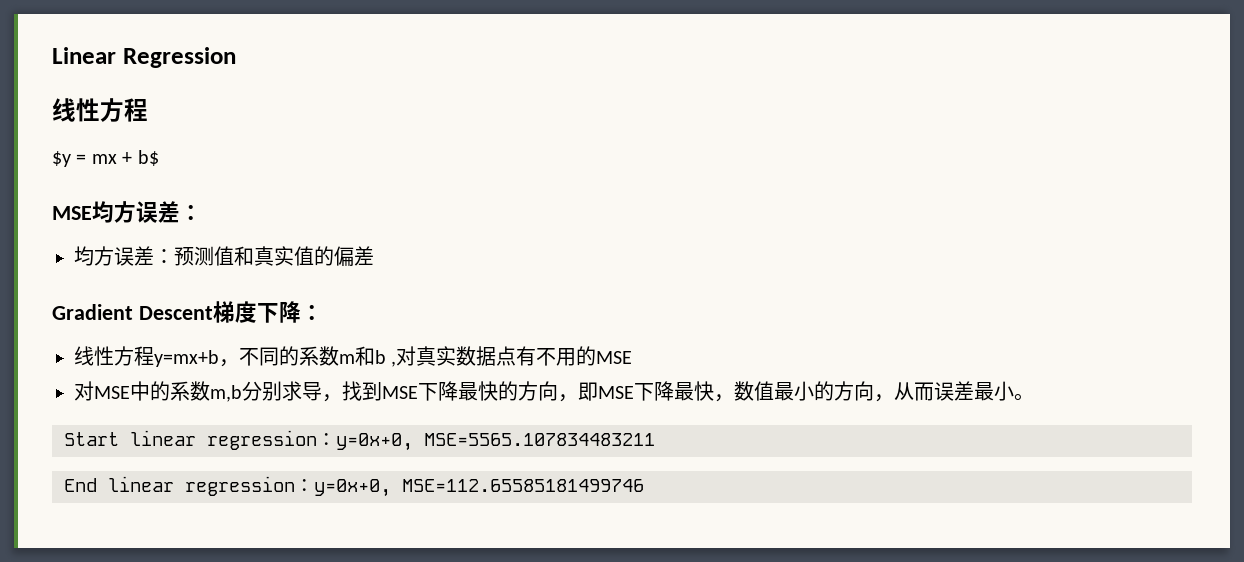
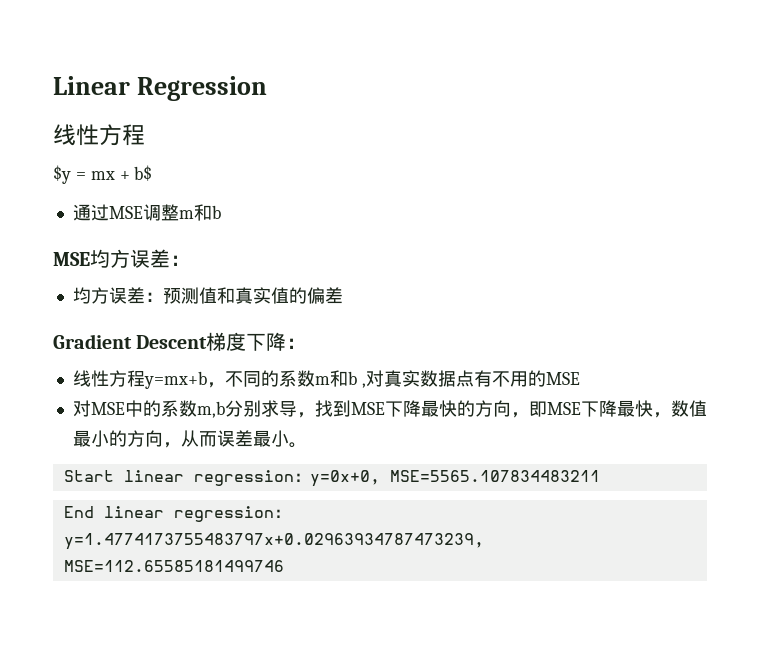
(159, 158) none -> [72,204,221,221] // 通过MSE调整m和b
[314,479,391,497] y=0x+0, -> [63,533,484,550] y=1.4774173755483797x+0.02963934787473239,

